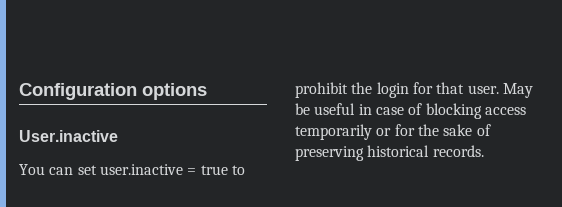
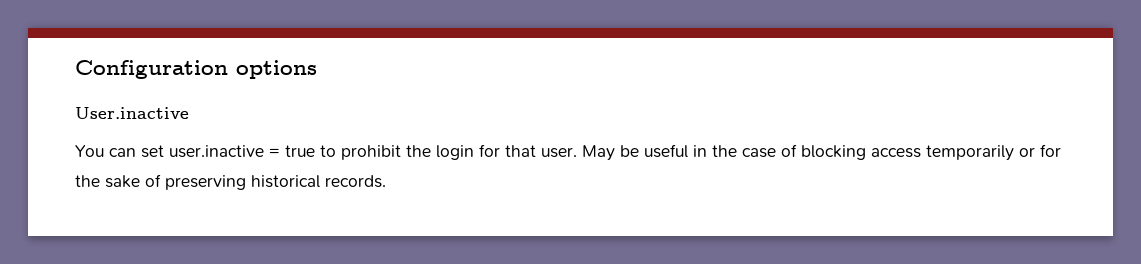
(372, 109) none -> [712,145,737,157] the

